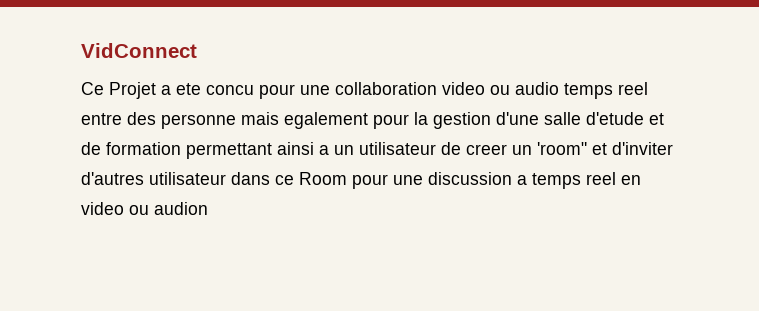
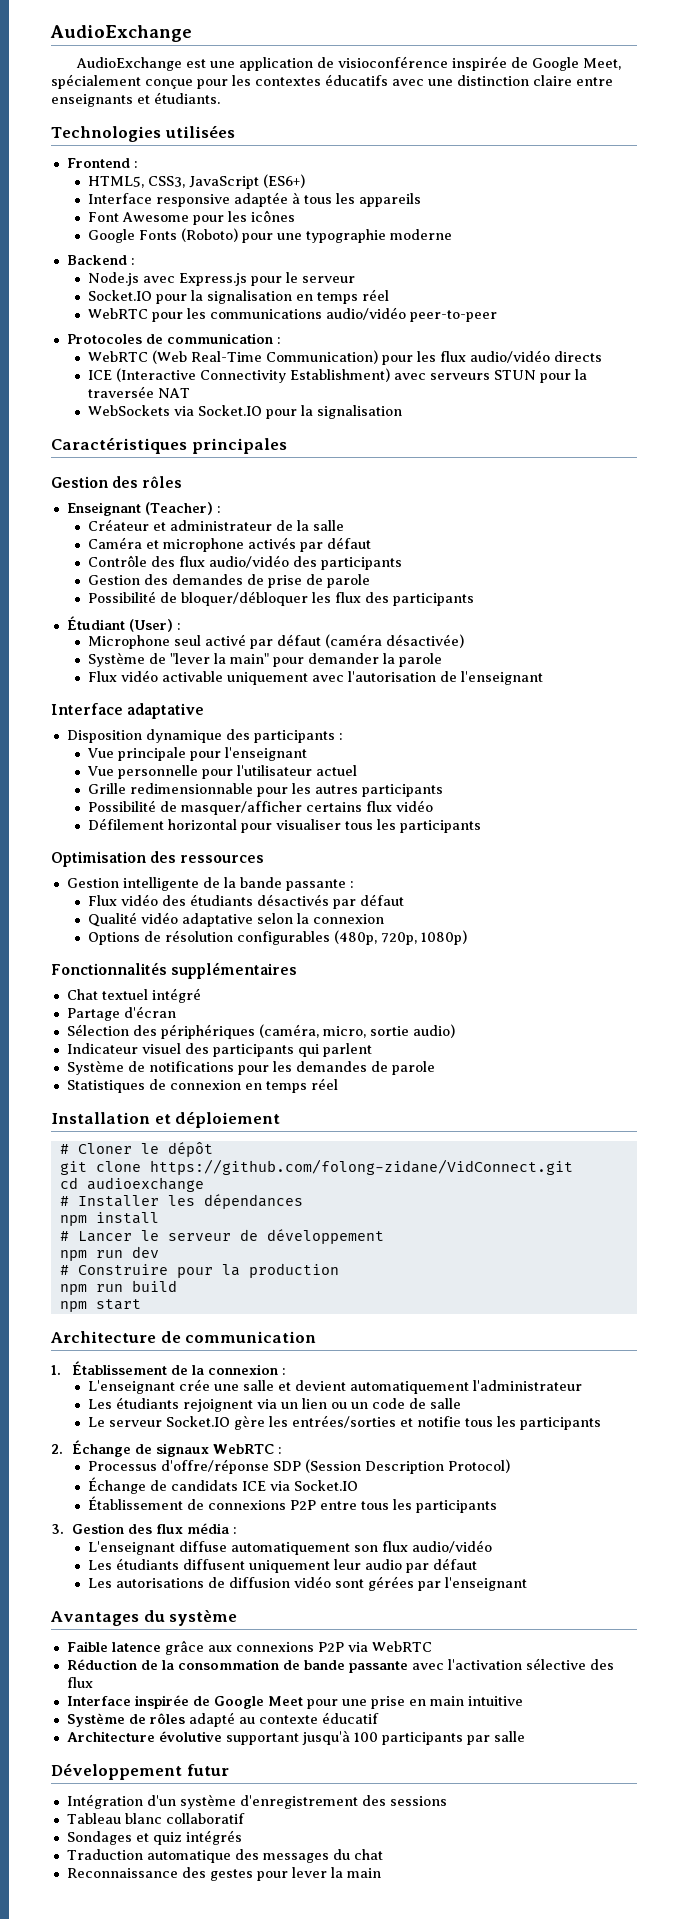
[81,43,197,58] [81,82,648,99] [81,112,664,129] [81,142,673,159] [81,172,641,189] [81,202,208,215] VidConnect // Ce Projet a ete concu pour une collaboration video ou audio temps reel entre des personne mais egalement pour la gestion d'une salle d'etude et de formation permettant ainsi a un utilisateur de creer un 'room" et d'inviter d'autres utilisateur dans ce Room pour une discussion a temps reel en video ou audion -> [50,25,192,42] [75,56,621,71] [51,74,613,89] [51,92,220,107] [51,125,235,142] [66,158,138,168] [87,174,305,189] [87,192,421,207] [87,210,295,225] [87,228,452,243] [66,255,135,265] [87,272,355,286] [87,289,389,304] [87,307,497,322] [66,333,281,344] [87,350,602,365] [87,368,587,383] [87,386,190,398] [87,405,402,419] [51,437,287,454] [51,476,183,488] [66,502,221,516] [87,519,344,531] [87,537,371,552] [87,555,402,570] [87,574,370,588] [87,591,474,606] [66,616,181,632] [87,634,464,649] [87,652,442,667] [87,670,543,685] [51,703,205,719] [66,729,343,743] [86,747,307,761] [86,765,357,779] [87,783,443,797] [87,800,433,815] [87,818,481,833] [51,851,265,867] [66,877,354,891] [87,894,404,909] [87,912,384,927] [87,930,467,945] [51,962,298,979] [66,988,201,1003] [66,1006,176,1021] [66,1024,455,1039] [66,1043,372,1057] [66,1060,435,1075] [66,1078,338,1093] [51,1111,281,1128] [59,1142,213,1157] [59,1159,573,1175] [59,1177,204,1192] [59,1194,303,1209] [59,1212,159,1226] [59,1229,384,1244] [59,1246,159,1261] [59,1263,339,1278] [59,1280,177,1295] [59,1299,141,1312] [50,1331,317,1343] [51,1361,287,1375] [87,1379,582,1394] [87,1397,461,1412] [87,1415,601,1430] [51,1440,283,1457] [87,1459,510,1474] [87,1477,358,1494] [87,1496,497,1513] [51,1523,238,1534] [87,1540,492,1555] [87,1558,477,1573] [87,1576,527,1591] [50,1610,238,1626] [66,1640,432,1655] [66,1658,614,1673] [66,1677,93,1688] [66,1695,523,1709] [66,1712,379,1727] [66,1730,525,1745] [51,1763,229,1780] [66,1794,447,1809] [66,1813,245,1824] [66,1830,242,1845] [66,1849,383,1863] [66,1867,381,1881] AudioExchange // AudioExchange est une application de visioconférence inspirée de Google Meet, spécialement conçue pour les contextes éducatifs avec une distinction claire entre enseignants et étudiants. // Technologies utilisées // Frontend : // HTML5, CSS3, JavaScript (ES6+) // Interface responsive adaptée à tous les appareils // Font Awesome pour les icônes // Google Fonts (Roboto) pour une typographie moderne // Backend : // Node.js avec Express.js pour le serveur // Socket.IO pour la signalisation en temps réel // WebRTC pour les communications audio/vidéo peer-to-peer // Protocoles de communication : // WebRTC (Web Real-Time Communication) pour les flux audio/vidéo directs // ICE (Interactive Connectivity Establishment) avec serveurs STUN pour la traversée NAT // WebSockets via Socket.IO pour la signalisation // Caractéristiques principales // Gestion des rôles // Enseignant (Teacher) : // Créateur et administrateur de la salle // Caméra et microphone activés par défaut // Contrôle des flux audio/vidéo des participants // Gestion des demandes de prise de parole // Possibilité de bloquer/débloquer les flux des participants // Étudiant (User) : // Microphone seul activé par défaut (caméra désactivée) // Système de "lever la main" pour demander la parole // Flux vidéo activable uniquement avec l'autorisation de l'enseignant // Interface adaptative // Disposition dynamique des participants : // Vue principale pour l'enseignant // Vue personnelle pour l'utilisateur actuel // Grille redimensionnable pour les autres participants // Possibilité de masquer/afficher certains flux vidéo // Défilement horizontal pour visualiser tous les participants // Optimisation des ressources // Gestion intelligente de la bande passante : // Flux vidéo des étudiants désactivés par défaut // Qualité vidéo adaptative selon la connexion // Options de résolution configurables (480p, 720p, 1080p) // Fonctionnalités supplémentaires // Chat textuel intégré // Partage d'écran // Sélection des périphériques (caméra, micro, sortie audio) // Indicateur visuel des participants qui parlent // Système de notifications pour les demandes de parole // Statistiques de connexion en temps réel // Installation et déploiement // # Cloner le dépôt // git clone https://github.com/folong-zidane/VidConnect.git // cd audioexchange // # Installer les dépendances // npm install // # Lancer le serveur de développement // npm run dev // # Construire pour la production // npm run build // npm start // Architecture de communication // 1. Établissement de la connexion : // L'enseignant crée une salle et devient automatiquement l'administrateur // Les étudiants rejoignent via un lien ou un code de salle // Le serveur Socket.IO gère les entrées/sorties et notifie tous les participants // 2. Échange de signaux WebRTC : // Processus d'offre/réponse SDP (Session Description Protocol) // Échange de candidats ICE via Socket.IO // Établissement de connexions P2P entre tous les participants // 3. Gestion des flux média : // L'enseignant diffuse automatiquement son flux audio/vidéo // Les étudiants diffusent uniquement leur audio par défaut // Les autorisations de diffusion vidéo sont gérées par l'enseignant // Avantages du système // Faible latence grâce aux connexions P2P via WebRTC // Réduction de la consommation de bande passante avec l'activation sélective des flux // Interface inspirée de Google Meet pour une prise en main intuitive // Système de rôles adapté au contexte éducatif // Architecture évolutive supportant jusqu'à 100 participants par salle // Développement futur // Intégration d'un système d'enregistrement des sessions // Tableau blanc collaboratif // Sondages et quiz intégrés // Traduction automatique des messages du chat // Reconnaissance des gestes pour lever la main

